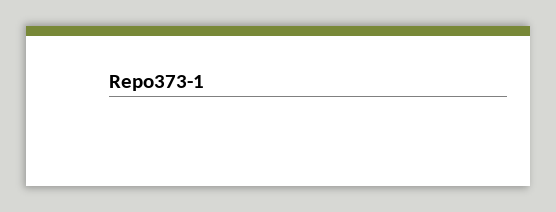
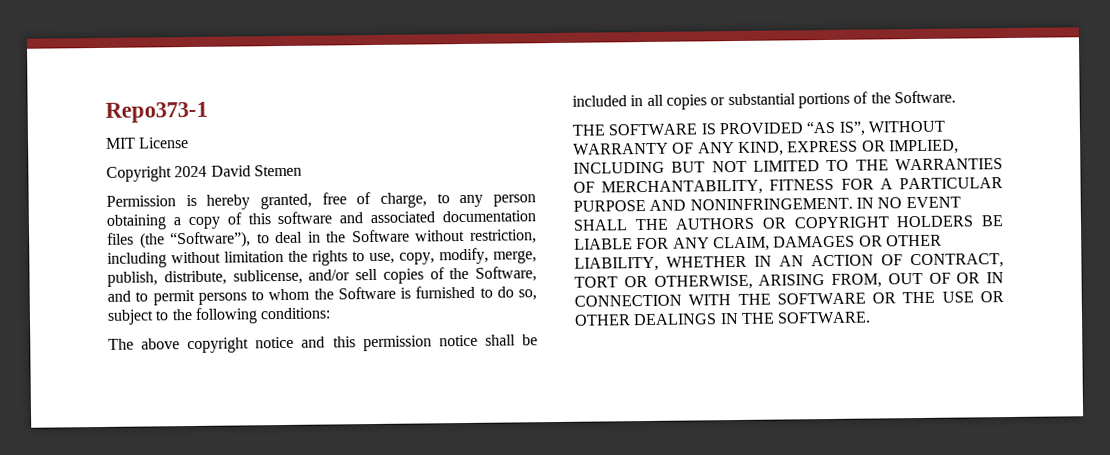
(204, 83) none -> [105,137,190,149] [106,164,302,182] [106,192,536,210] [106,210,536,230] [107,229,537,249] [107,247,537,268] [107,266,537,287] [107,285,537,306] [107,307,331,325] [108,334,538,354] [572,90,956,110] [572,120,945,136] [573,139,959,156] [573,158,1003,174] [573,177,1003,196] [573,196,961,212] [573,215,1005,231] [574,234,942,252] [574,253,1004,272] [574,272,1004,290] [574,291,1004,307] [574,311,872,326] // MIT License // Copyright 2024 David Stemen // Permission is hereby granted, free of charge, to any person obtaining a copy of this software and associated documentation files (the “Software”), to deal in the Software without restriction, including without limitation the rights to use, copy, modify, merge, publish, distribute, sublicense, and/or sell copies of the Software, and to permit persons to whom the Software is furnished to do so, subject to the following conditions: // The above copyright notice and this permission notice shall be included in all copies or substantial portions of the Software. // THE SOFTWARE IS PROVIDED “AS IS”, WITHOUT WARRANTY OF ANY KIND, EXPRESS OR IMPLIED, INCLUDING BUT NOT LIMITED TO THE WARRANTIES OF MERCHANTABILITY, FITNESS FOR A PARTICULAR PURPOSE AND NONINFRINGEMENT. IN NO EVENT SHALL THE AUTHORS OR COPYRIGHT HOLDERS BE LIABLE FOR ANY CLAIM, DAMAGES OR OTHER LIABILITY, WHETHER IN AN ACTION OF CONTRACT, TORT OR OTHERWISE, ARISING FROM, OUT OF OR IN CONNECTION WITH THE SOFTWARE OR THE USE OR OTHER DEALINGS IN THE SOFTWARE.

